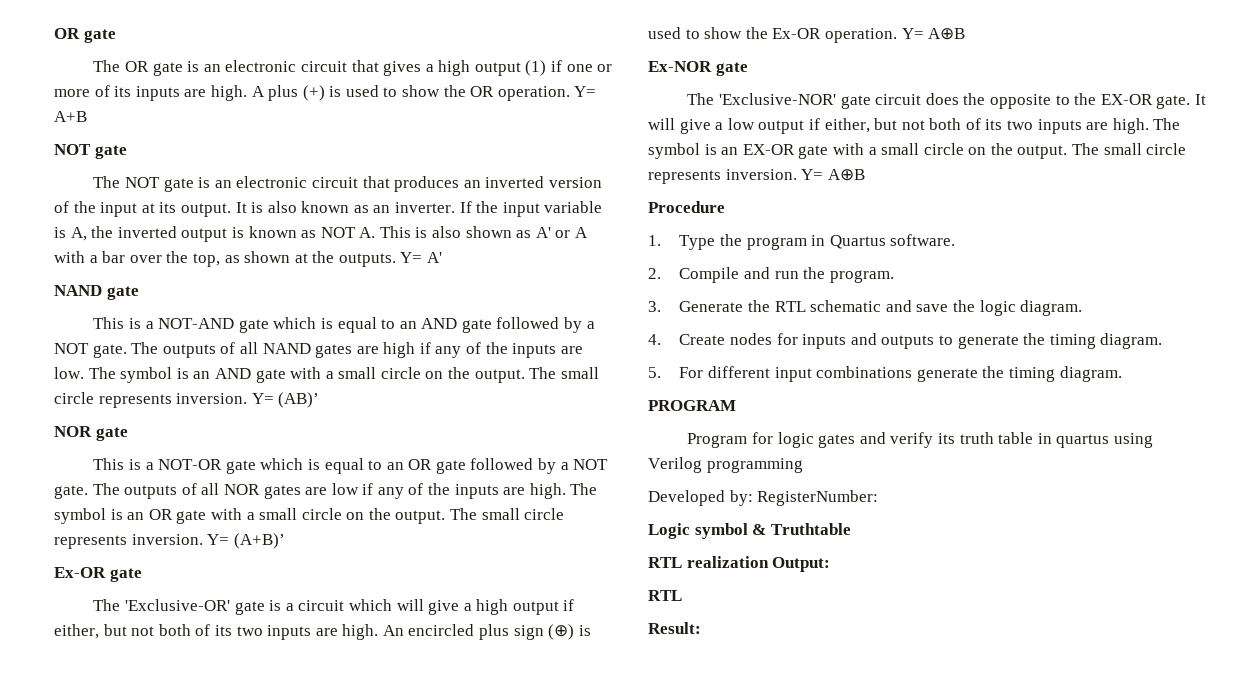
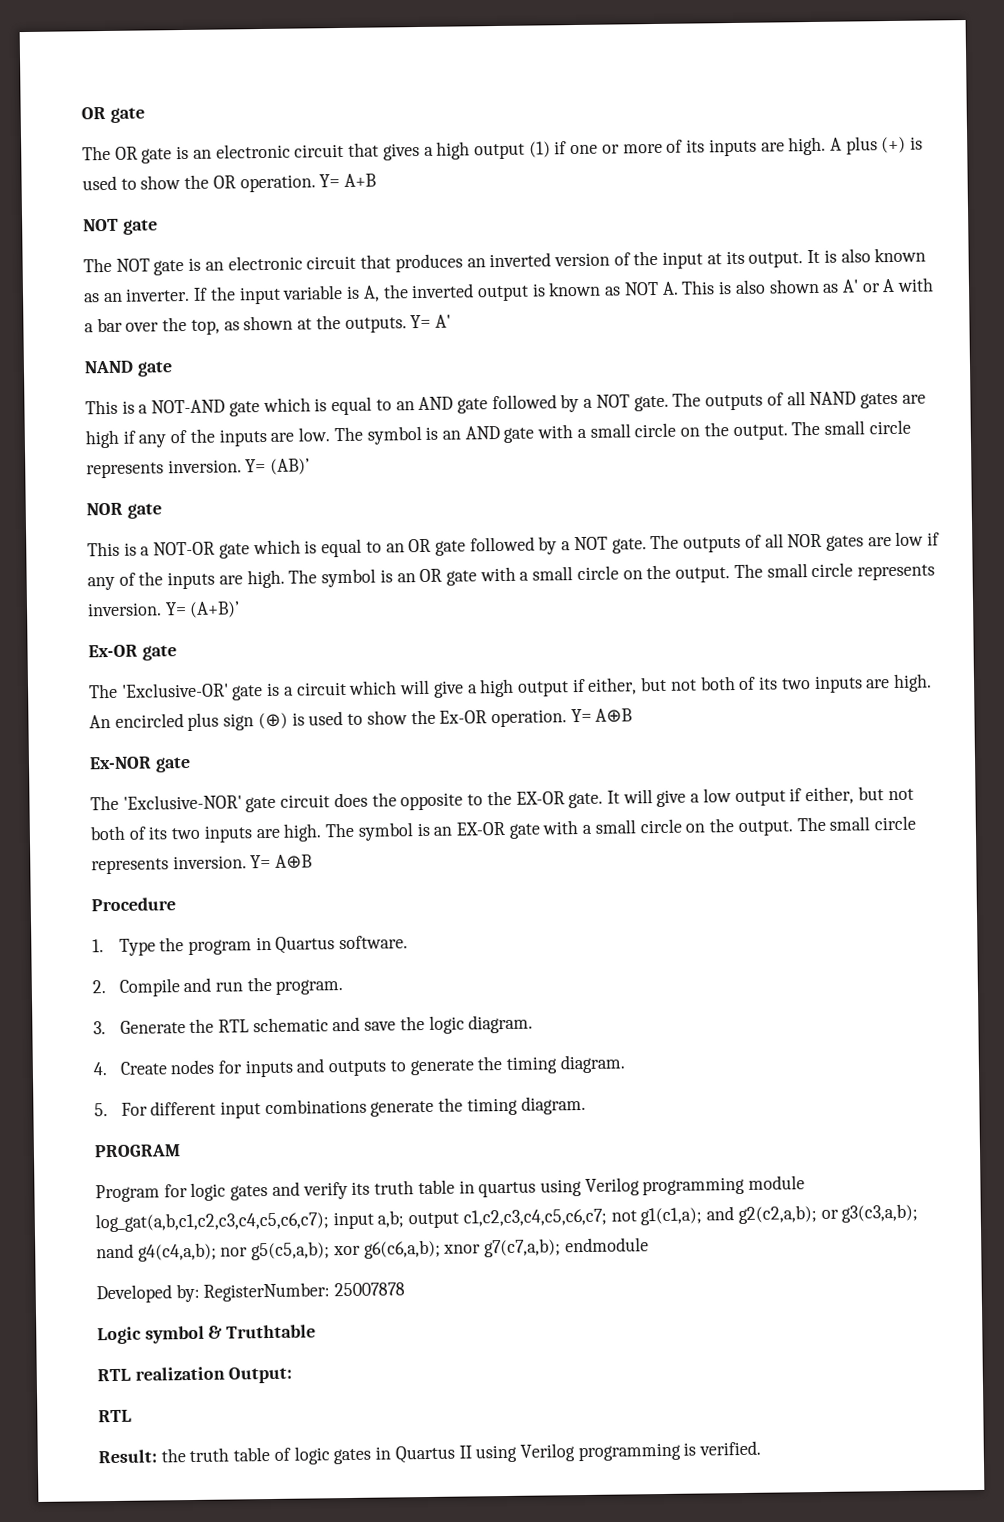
(803, 465) none -> [748,1175,806,1190] [95,1203,919,1233] [96,1237,649,1262] module log_gat(a,b,c1,c2,c3,c4,c5,c6,c7); input a,b; output c1,c2,c3,c4,c5,c6,c7; not g1(c1,a); and g2(c2,a,b); or g3(c3,a,b); nand g4(c4,a,b); nor g5(c5,a,b); xor g6(c6,a,b); xnor g7(c7,a,b); endmodule
(879, 498) none -> [334,1282,406,1297] 25007878
(701, 628) none -> [160,1440,762,1465] the truth table of logic gates in Quartus II using Verilog programming is verified.

